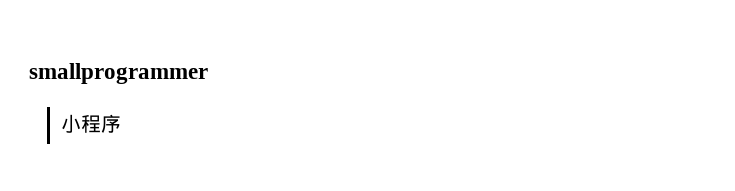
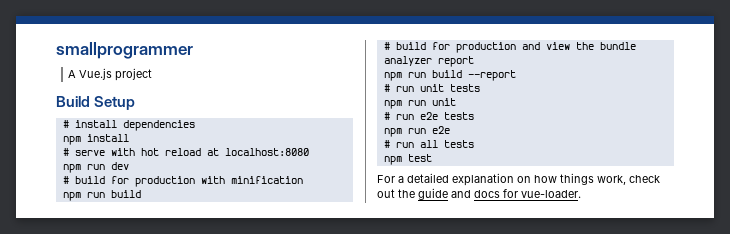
[61,114,122,133] 小程序 -> [68,68,153,81] [56,96,136,110] [62,120,195,131] [62,134,129,145] [62,148,309,156] [62,162,129,173] [62,176,303,187] [62,190,141,201] [383,42,636,53] [383,56,474,67] [383,70,516,81] [383,84,480,92] [383,98,456,109] [383,112,474,120] [383,126,450,137] [383,140,474,148] [383,154,432,165] [377,173,660,186] [377,188,581,200] A Vue.js project // Build Setup // # install dependencies // npm install // # serve with hot reload at localhost:8080 // npm run dev // # build for production with minification // npm run build // # build for production and view the bundle analyzer report // npm run build --report // # run unit tests // npm run unit // # run e2e tests // npm run e2e // # run all tests // npm test // For a detailed explanation on how things work, check out the guide and docs for vue-loader.

